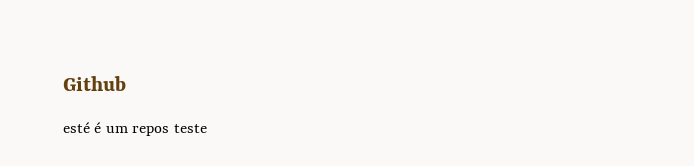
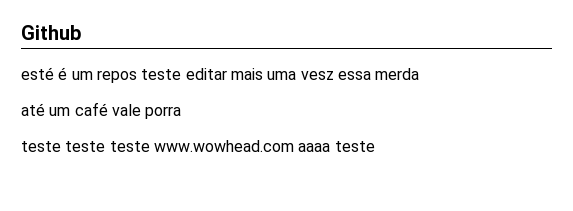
(207, 128) none -> [185,68,420,80] [21,102,182,119] [21,140,375,152] editar mais uma vesz essa merda // até um café vale porra // teste teste teste www.wowhead.com aaaa teste

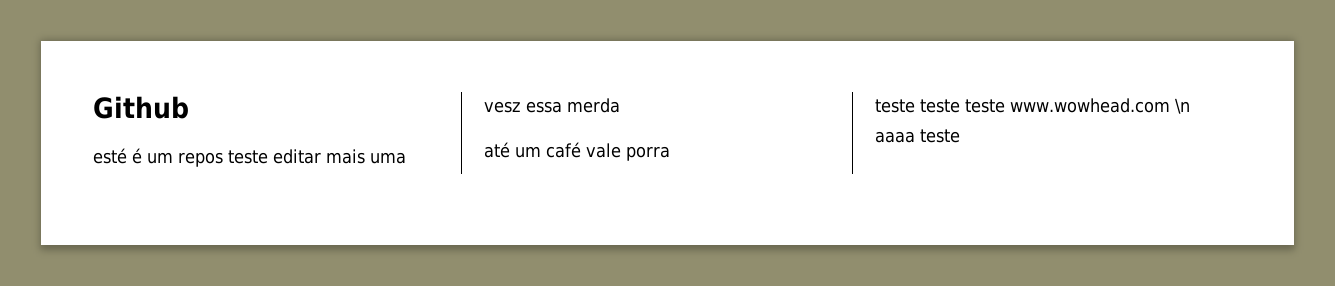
(294, 146) none -> [1174,98,1190,114] \n

